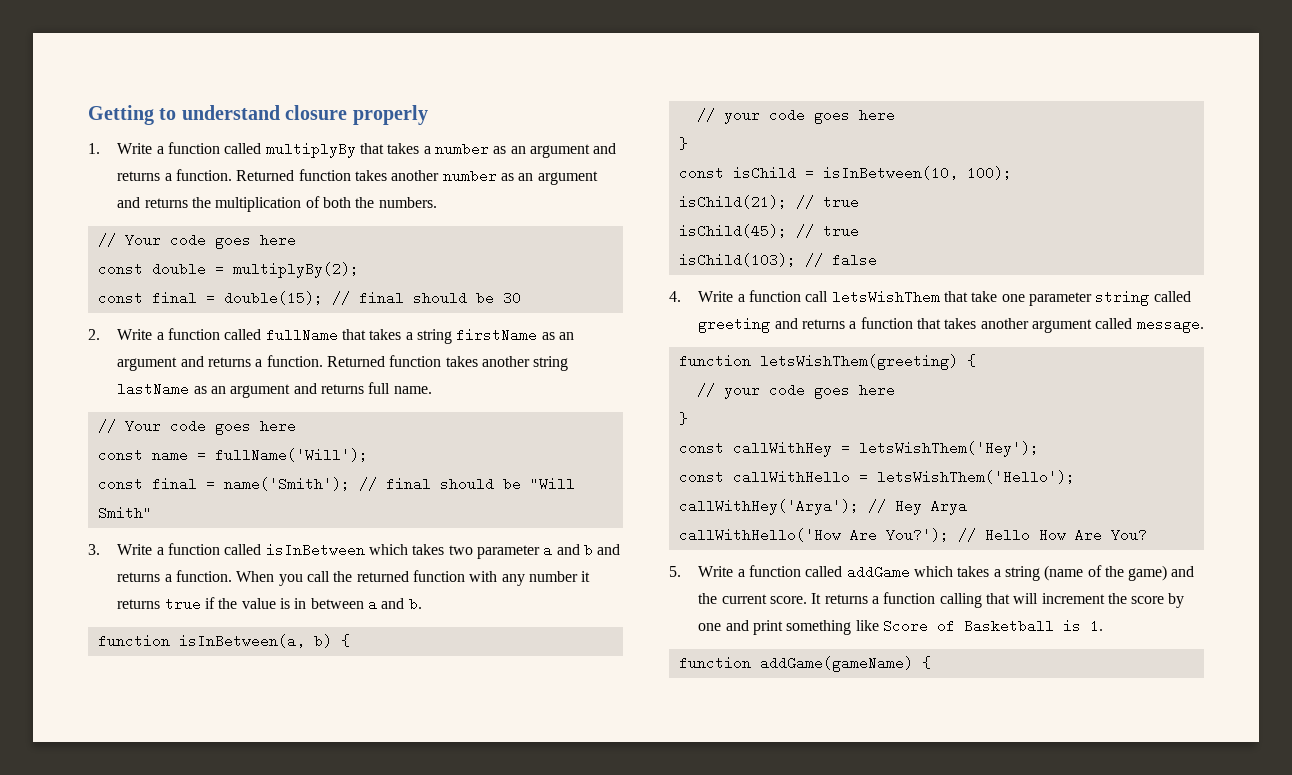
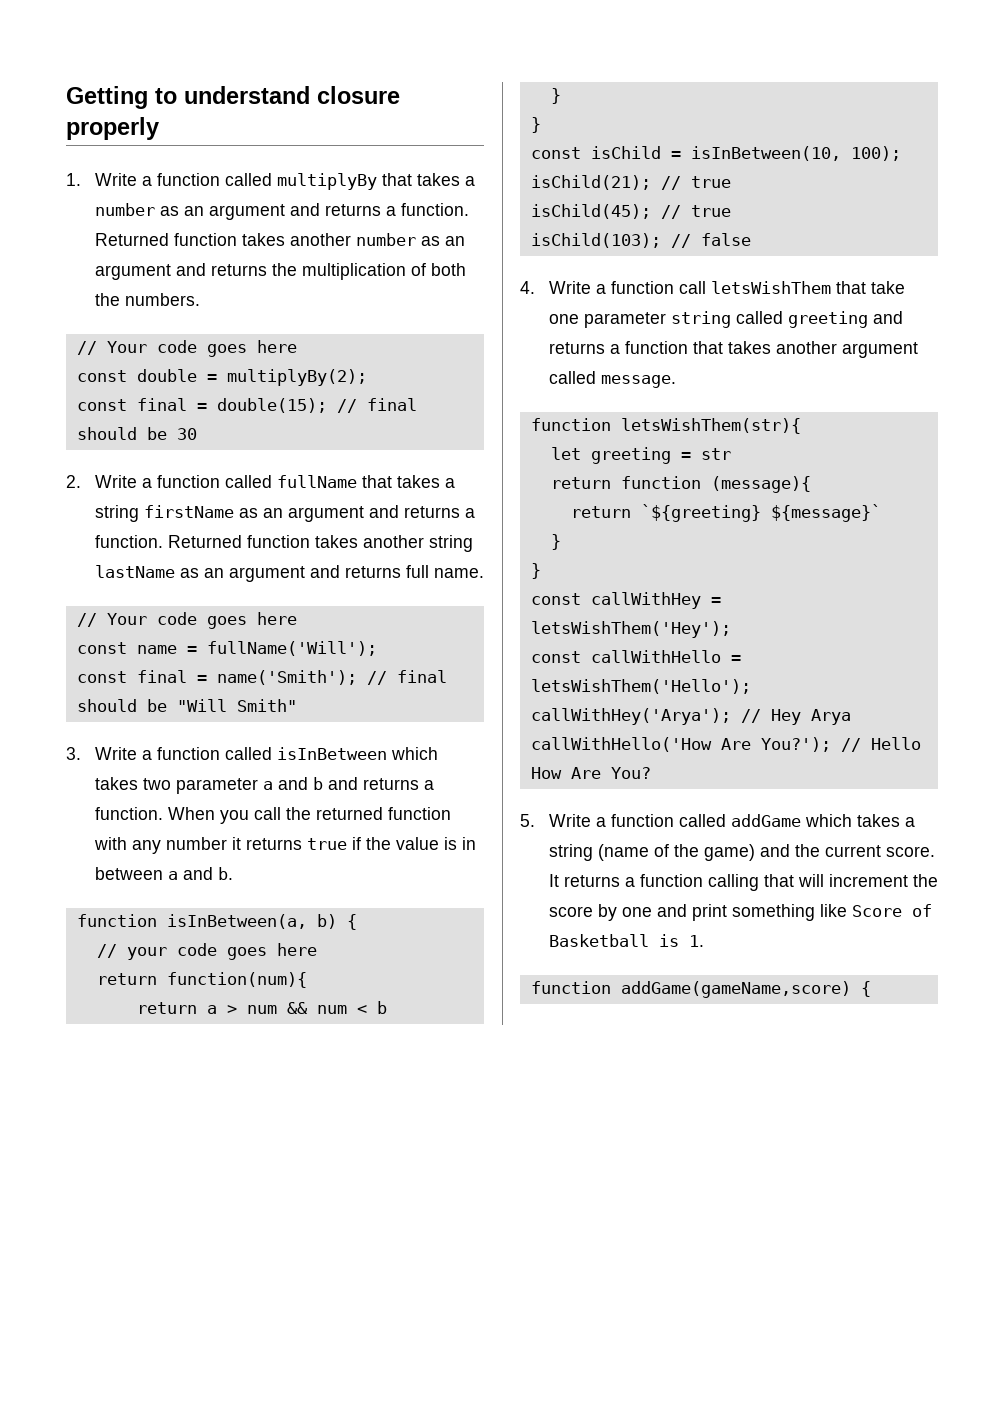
(895, 115) none -> [96,972,307,988] [136,1001,387,1014] [550,88,561,104] // return function(num){ // return a > num && num < b // }
[759,354,976,370] [696,383,895,399] letsWishThem(greeting) { // // your code goes here -> [620,418,801,434] [550,447,731,464] [550,476,811,493] [570,504,881,522] [550,534,561,550] letsWishThem(str){ // let greeting = str // return function (message){ // return `${greeting} ${message}` // }
[759,656,913,672] addGame(gameName) -> [620,981,851,998] addGame(gameName,score)

